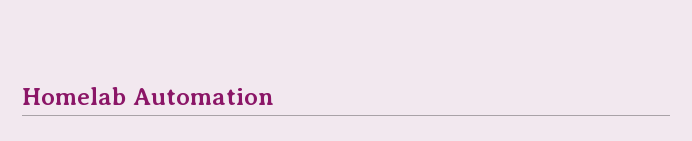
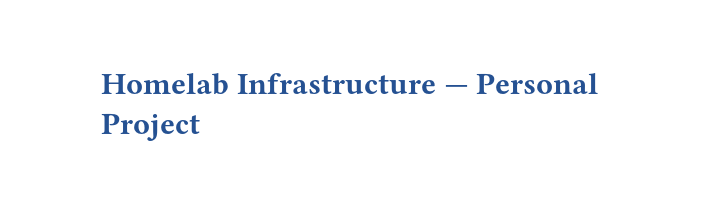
[132,88,274,105] Automation -> [237,73,599,94] [101,113,200,141] Infrastructure — Personal Project

